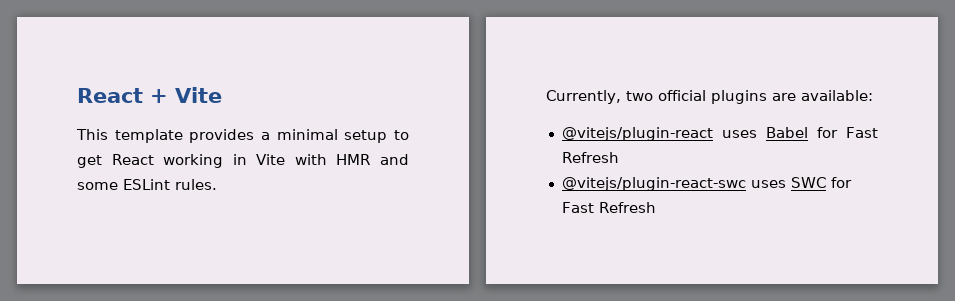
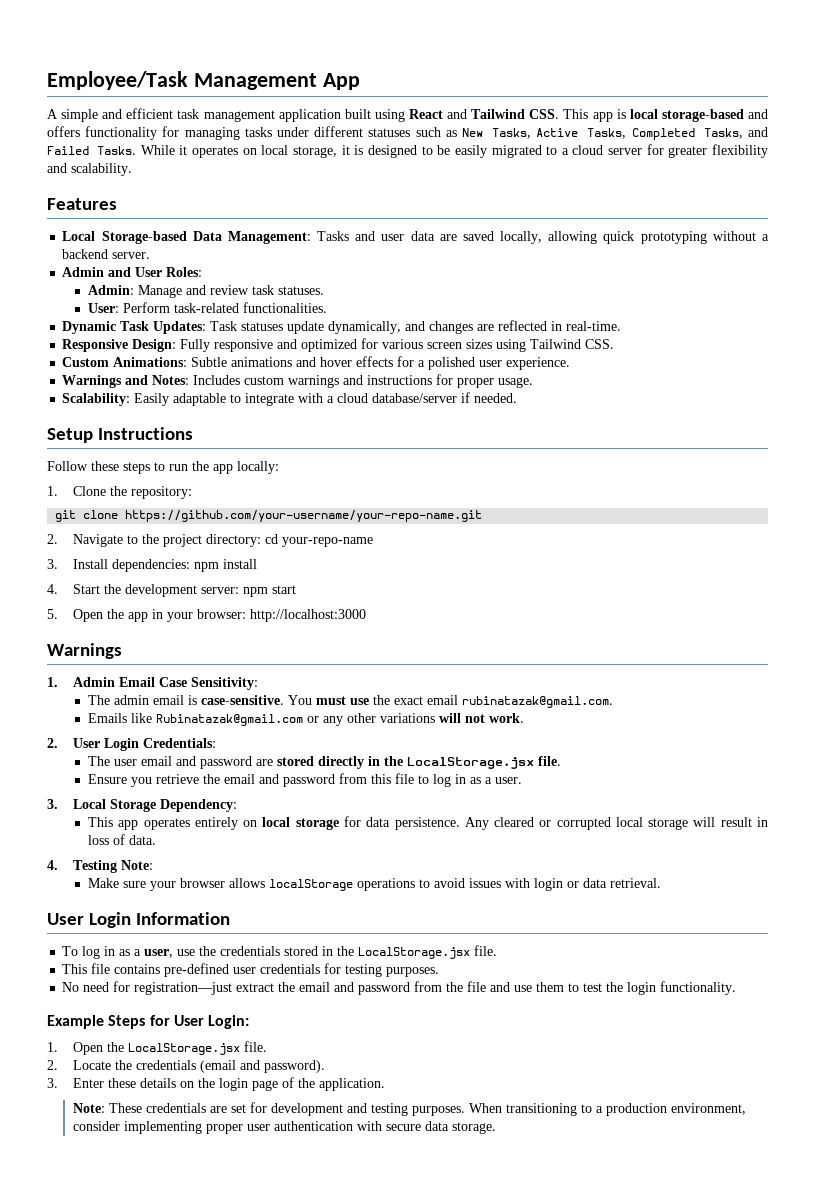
[77,87,222,103] [76,129,409,143] [77,154,409,168] [77,179,217,190] [546,90,873,104] [561,127,879,141] [561,152,619,163] [561,177,852,191] [561,202,656,213] React + Vite // This template provides a minimal setup to get React working in Vite with HMR and some ESLint rules. // Currently, two official plugins are available: // @vitejs/plugin-react uses Babel for Fast Refresh // @vitejs/plugin-react-swc uses SWC for Fast Refresh -> [47,71,360,90] [47,108,768,122] [47,126,768,140] [47,144,768,158] [47,163,132,176] [47,198,117,210] [62,231,769,244] [62,249,151,259] [62,267,203,277] [88,285,325,298] [88,302,328,313] [62,320,622,334] [62,338,615,352] [62,356,571,370] [62,374,534,388] [62,392,518,406] [47,427,194,443] [47,461,279,474] [47,486,192,499] [55,510,483,522] [47,534,373,547] [47,559,257,572] [47,584,296,597] [47,609,366,622] [47,643,122,659] [47,677,258,690] [88,695,614,708] [88,713,525,726] [47,738,216,751] [88,756,562,769] [88,773,523,787] [47,799,237,812] [88,816,769,830] [88,834,157,845] [47,860,153,873] [88,878,662,891] [47,912,231,928] [62,945,498,959] [62,963,440,977] [62,981,737,995] [47,1015,250,1029] [47,1041,267,1055] [47,1060,325,1073] [47,1077,385,1091] [72,1102,746,1116] [72,1121,496,1134] Employee/Task Management App // A simple and efficient task management application built using React and Tailwind CSS. This app is local storage-based and offers functionality for managing tasks under different statuses such as New Tasks, Active Tasks, Completed Tasks, and Failed Tasks. While it operates on local storage, it is designed to be easily migrated to a cloud server for greater flexibility and scalability. // Features // Local Storage-based Data Management: Tasks and user data are saved locally, allowing quick prototyping without a backend server. // Admin and User Roles: // Admin: Manage and review task statuses. // User: Perform task-related functionalities. // Dynamic Task Updates: Task statuses update dynamically, and changes are reflected in real-time. // Responsive Design: Fully responsive and optimized for various screen sizes using Tailwind CSS. // Custom Animations: Subtle animations and hover effects for a polished user experience. // Warnings and Notes: Includes custom warnings and instructions for proper usage. // Scalability: Easily adaptable to integrate with a cloud database/server if needed. // Setup Instructions // Follow these steps to run the app locally: // 1. Clone the repository: // git clone https://github.com/your-username/your-repo-name.git // 2. Navigate to the project directory: cd your-repo-name // 3. Install dependencies: npm install // 4. Start the development server: npm start // 5. Open the app in your browser: http://localhost:3000 // Warnings // 1. Admin Email Case Sensitivity: // The admin email is case-sensitive. You must use the exact email rubinatazak@gmail.com. // Emails like Rubinatazak@gmail.com or any other variations will not work. // 2. User Login Credentials: // The user email and password are stored directly in the LocalStorage.jsx file. // Ensure you retrieve the email and password from this file to log in as a user. // 3. Local Storage Dependency: // This app operates entirely on local storage for data persistence. Any cleared or corrupted local storage will result in loss of data. // 4. Testing Note: // Make sure your browser allows localStorage operations to avoid issues with login or data retrieval. // User Login Information // To log in as a user, use the credentials stored in the LocalStorage.jsx file. // This file contains pre-defined user credentials for testing purposes. // No need for registration—just extract the email and password from the file and use them to test the login functionality. // Example Steps for User Login: // 1. Open the LocalStorage.jsx file. // 2. Locate the credentials (email and password). // 3. Enter these details on the login page of the application. // Note: These credentials are set for development and testing purposes. When transitioning to a production environment, consider implementing proper user authentication with secure data storage.

